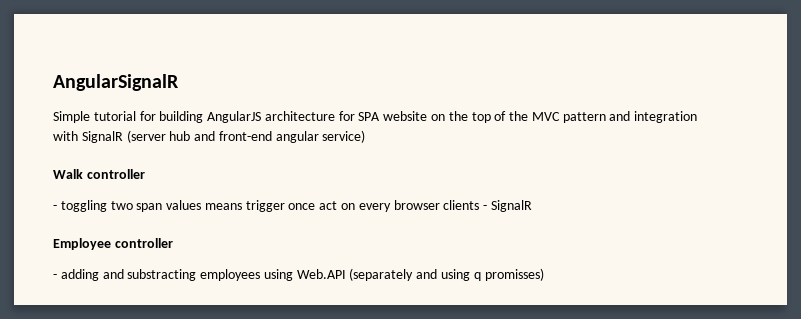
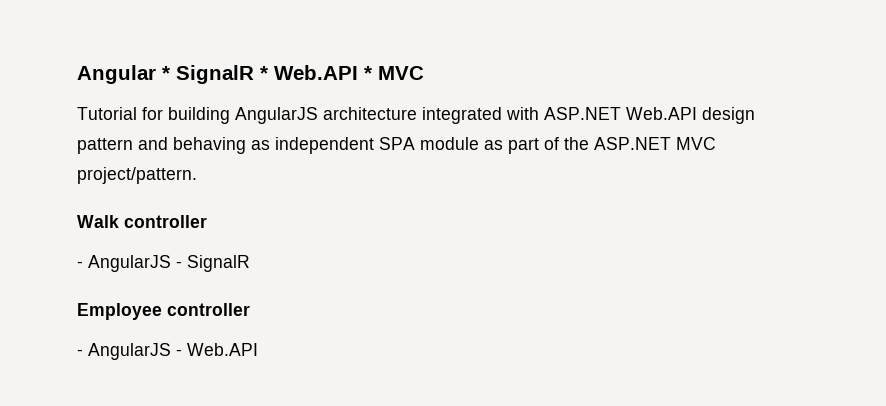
[53,74,179,91] [53,111,698,123] [53,130,366,143] [53,169,145,179] [53,200,480,212] AngularSignalR // Simple tutorial for building AngularJS architecture for SPA website on the top of the MVC pattern and integration with SignalR (server hub and front-end angular service) // Walk controller // - toggling two span values means trigger once act on every browser clients -> [77,65,424,84] [77,107,755,124] [77,137,716,154] [77,167,197,184] [77,215,207,228] [77,255,171,272] Angular * SignalR * Web.API * MVC // Tutorial for building AngularJS architecture integrated with ASP.NET Web.API design pattern and behaving as independent SPA module as part of the ASP.NET MVC project/pattern. // Walk controller // - AngularJS
[60,268,544,281] adding and substracting employees using Web.API (separately and using q promisses) -> [88,343,258,360] AngularJS - Web.API

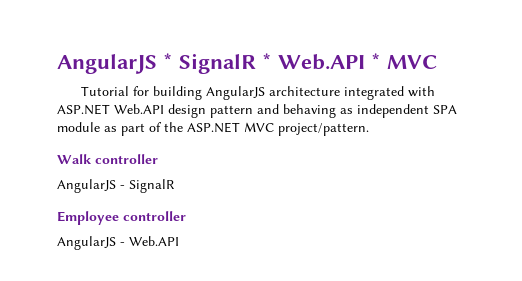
[77,65,156,84] Angular -> [57,54,157,74] AngularJS
[77,261,83,268] - -> (158, 159) none
[77,349,83,356] - -> (186, 216) none

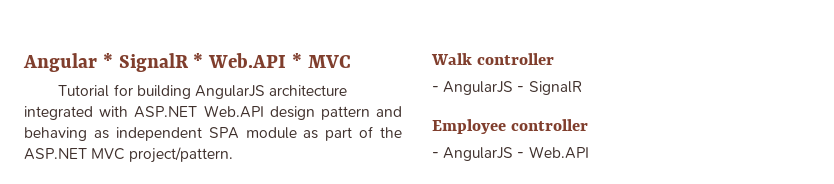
[57,54,157,74] AngularJS -> [23,53,97,72] Angular
(158, 159) none -> [432,86,439,92] -
(186, 216) none -> [432,152,439,158] -

